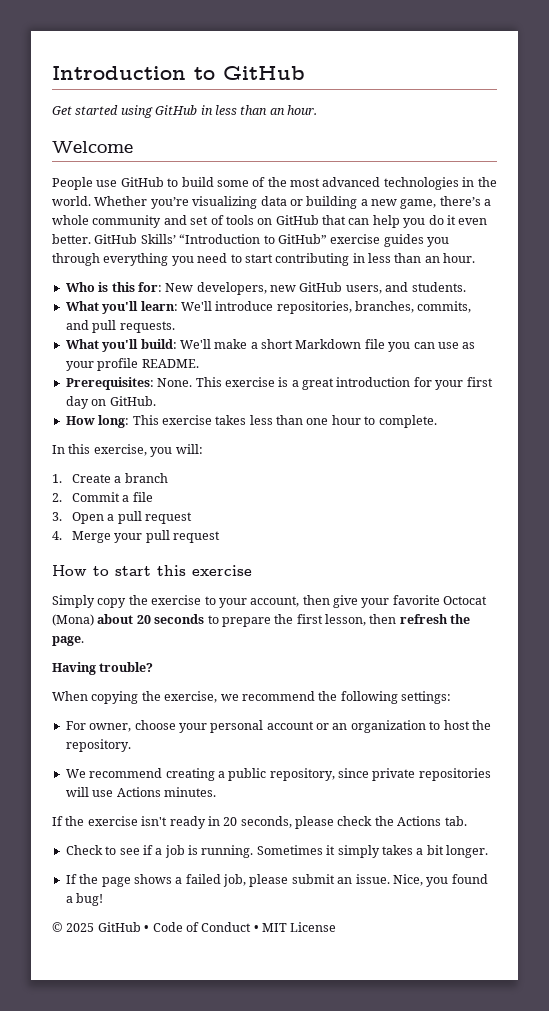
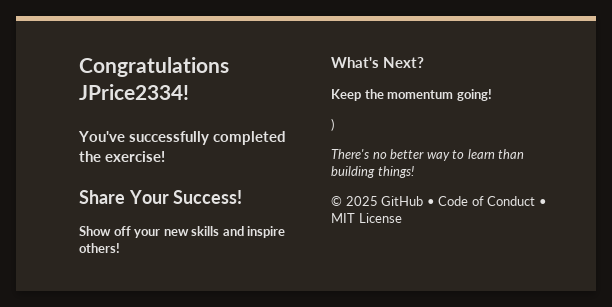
[52,66,305,80] [52,105,317,118] [52,141,133,153] [52,177,497,190] [52,196,492,209] [52,215,488,228] [52,234,449,247] [52,253,476,266] [65,282,466,295] [65,301,472,314] [65,320,175,333] [65,339,476,352] [65,358,199,371] [65,377,493,390] [65,396,156,409] [65,415,437,428] [52,444,203,457] [52,473,168,483] [52,492,153,502] [52,511,192,524] [52,530,220,543] [52,565,252,576] [52,595,488,608] [52,614,471,627] [52,636,84,646] [52,662,154,675] [52,691,451,704] [65,720,491,733] [65,739,131,752] [65,768,491,781] [65,787,216,797] [52,816,467,829] [65,845,488,858] [65,874,488,887] [65,893,104,906] Introduction to GitHub // Get started using GitHub in less than an hour. // Welcome // People use GitHub to build some of the most advanced technologies in the world. Whether you’re visualizing data or building a new game, there’s a whole community and set of tools on GitHub that can help you do it even better. GitHub Skills’ “Introduction to GitHub” exercise guides you through everything you need to start contributing in less than an hour. // Who is this for: New developers, new GitHub users, and students. // What you'll learn: We'll introduce repositories, branches, commits, and pull requests. // What you'll build: We'll make a short Markdown file you can use as your profile README. // Prerequisites: None. This exercise is a great introduction for your first day on GitHub. // How long: This exercise takes less than one hour to complete. // In this exercise, you will: // 1. Create a branch // 2. Commit a file // 3. Open a pull request // 4. Merge your pull request // How to start this exercise // Simply copy the exercise to your account, then give your favorite Octocat (Mona) about 20 seconds to prepare the first lesson, then refresh the page. // Having trouble? // When copying the exercise, we recommend the following settings: // For owner, choose your personal account or an organization to host the repository. // We recommend creating a public repository, since private repositories will use Actions minutes. // If the exercise isn't ready in 20 seconds, please check the Actions tab. // Check to see if a job is running. Sometimes it simply takes a bit longer. // If the page shows a failed job, please submit an issue. Nice, you found a bug! -> [79,57,229,77] [79,84,189,100] [78,131,287,145] [79,151,166,162] [79,190,243,204] [79,226,286,238] [79,243,120,253] [331,57,425,68] [331,89,492,101] [331,118,334,131] [331,149,525,161] [331,166,414,178] Congratulations JPrice2334! // You've successfully completed the exercise! // Share Your Success! // Show off your new skills and inspire others! // What's Next? // Keep the momentum going! // ) // There's no better way to learn than building things!

